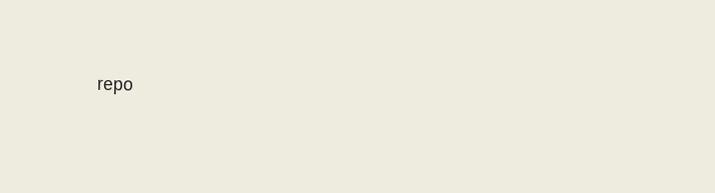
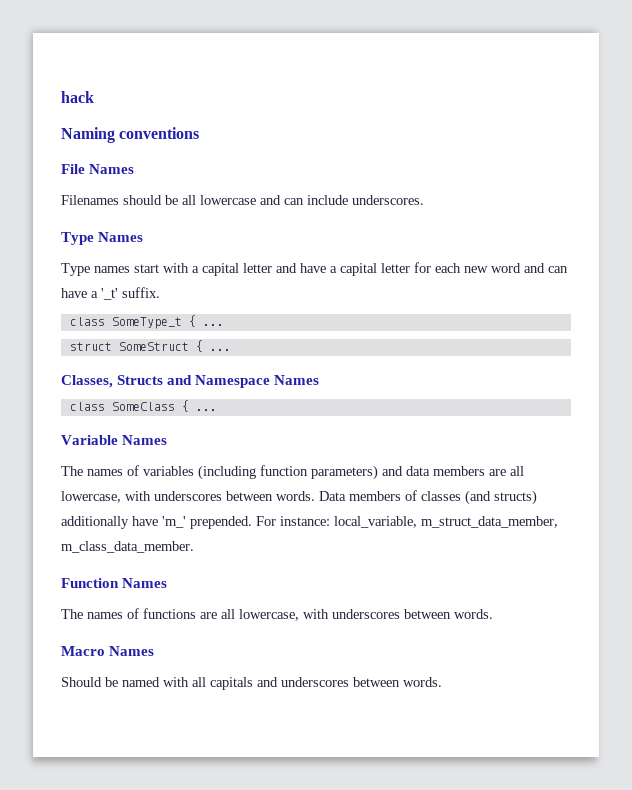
[97,78,134,95] repo -> [61,91,94,103] [61,127,200,143] [61,164,135,174] [61,195,424,205] [61,232,144,245] [61,262,568,276] [61,287,160,300] [69,315,224,329] [69,340,231,352] [61,375,320,388] [69,400,217,412] [61,435,168,445] [61,465,524,480] [61,490,537,505] [61,516,558,529] [61,541,194,553] [61,578,168,588] [61,608,493,621] [61,646,155,656] [61,677,442,690] hack // Naming conventions // File Names // Filenames should be all lowercase and can include underscores. // Type Names // Type names start with a capital letter and have a capital letter for each new word and can have a '_t' suffix. // class SomeType_t { ... // struct SomeStruct { ... // Classes, Structs and Namespace Names // class SomeClass { ... // Variable Names // The names of variables (including function parameters) and data members are all lowercase, with underscores between words. Data members of classes (and structs) additionally have 'm_' prepended. For instance: local_variable, m_struct_data_member, m_class_data_member. // Function Names // The names of functions are all lowercase, with underscores between words. // Macro Names // Should be named with all capitals and underscores between words.

